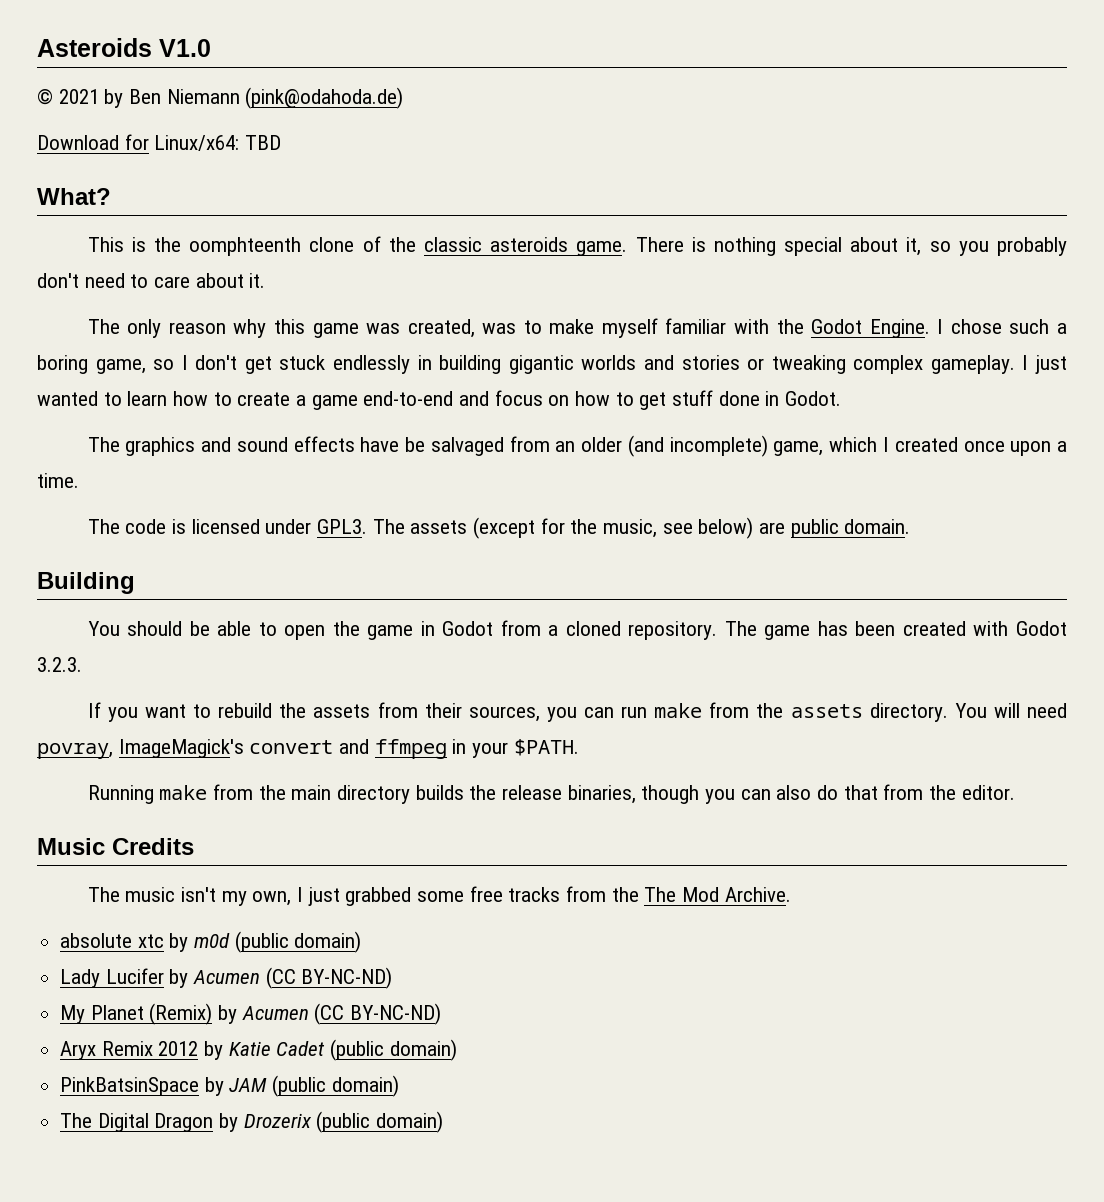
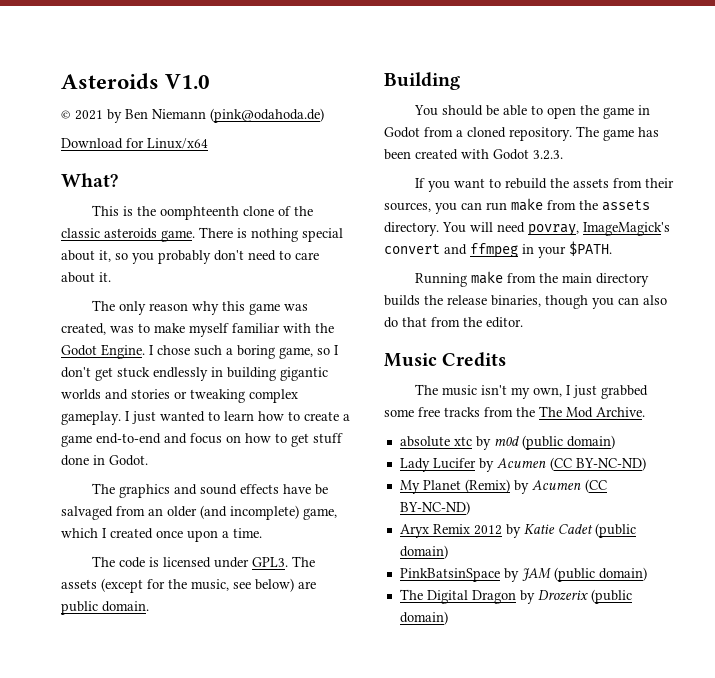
[154,135,282,151] Linux/x64: TBD -> [147,138,208,149] Linux/x64

